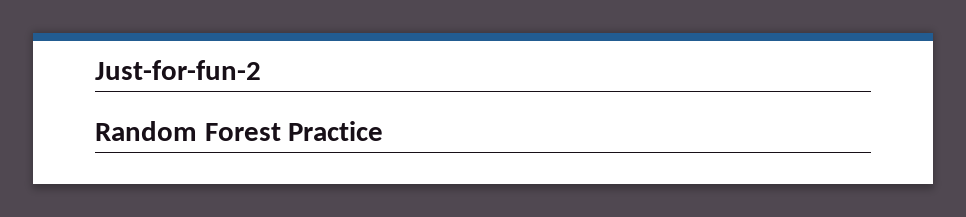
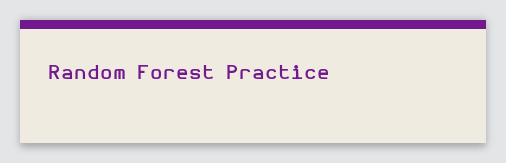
[95,60,261,80] Just-for-fun-2 // -> (48, 72) none

